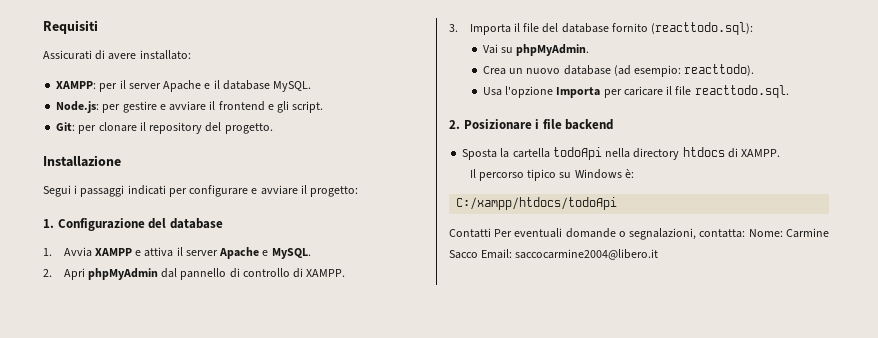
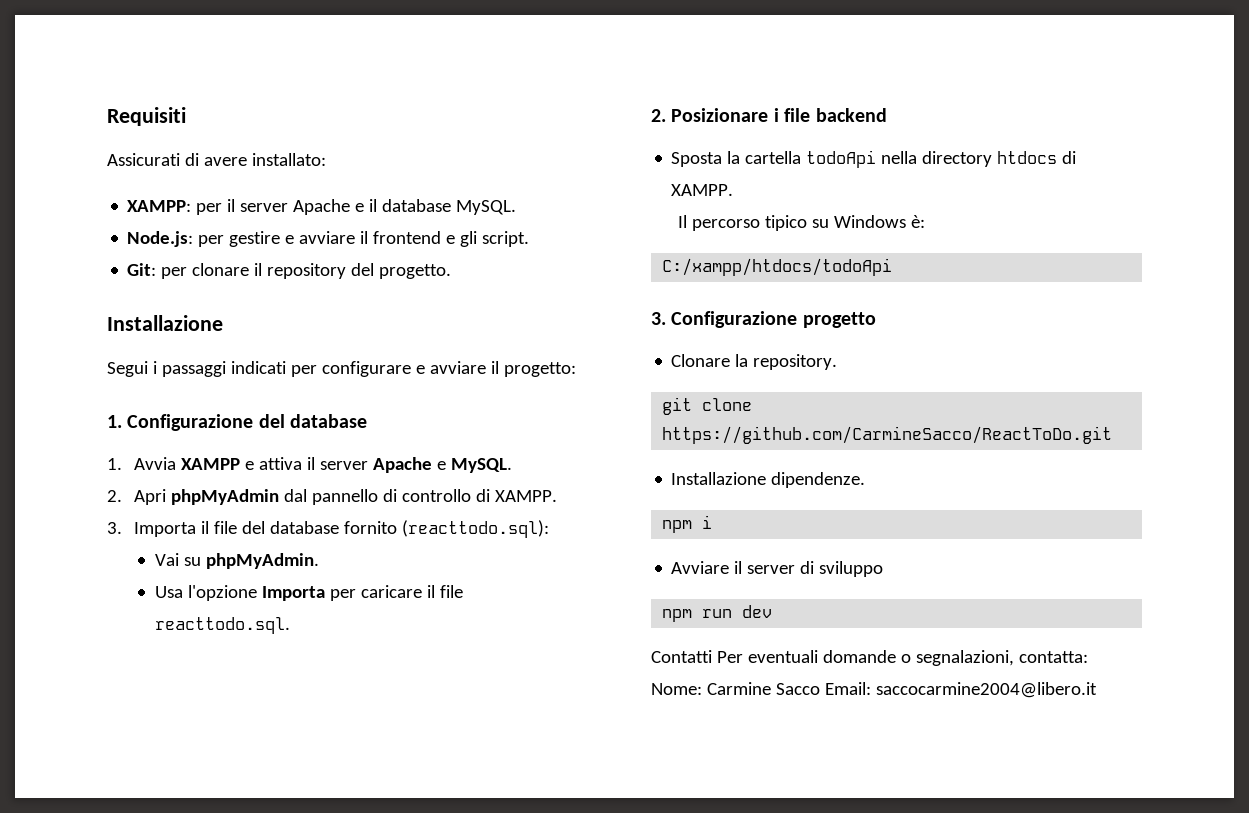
[482,64,755,77] // Crea un nuovo database (ad esempio: reacttodo). -> (319, 561) none
(618, 203) none -> [651,311,876,328] [671,354,838,370] [662,397,753,415] [662,426,1113,444] [671,472,866,488] [662,515,713,533] [671,561,884,577] [662,605,773,622] // 3. Configurazione progetto // Clonare la repository. // git clone https://github.com/CarmineSacco/ReactToDo.git // Installazione dipendenze. // npm i // Avviare il server di sviluppo // npm run dev

